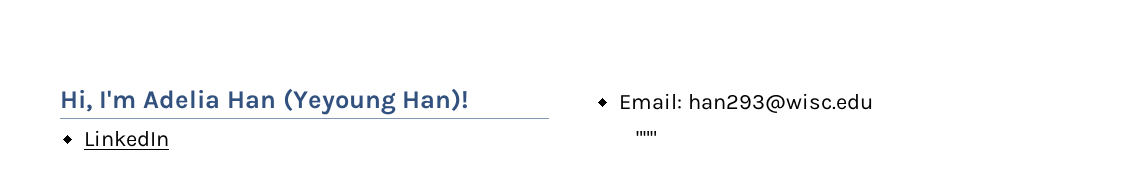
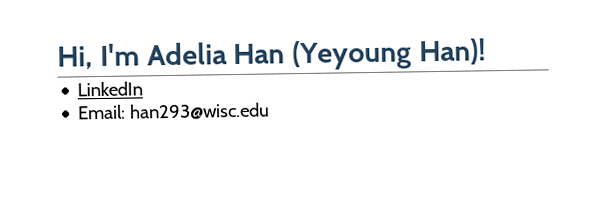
[636,131,658,146] // """ -> (271, 111) none

